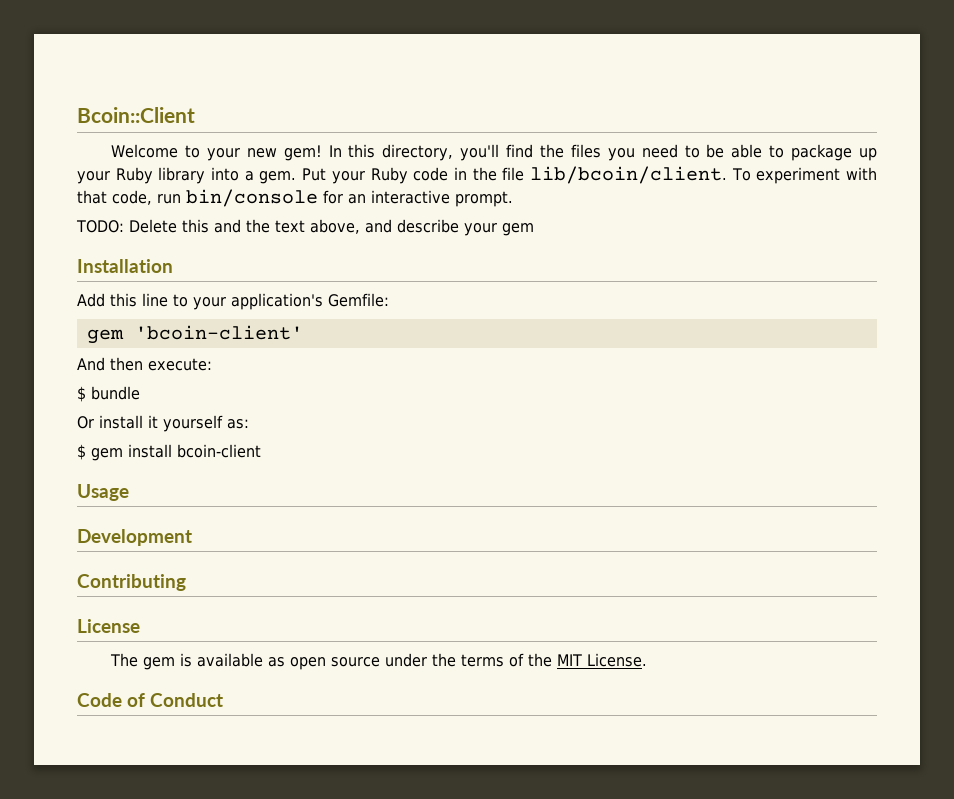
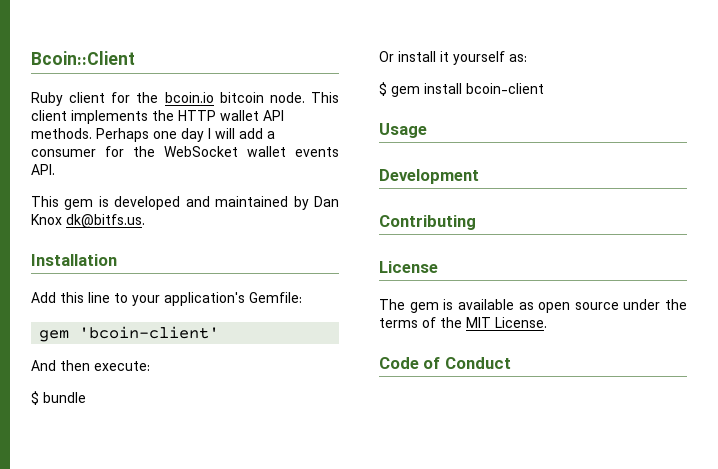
[111,144,877,161] [77,166,877,184] [77,189,513,207] [76,219,534,236] Welcome to your new gem! In this directory, you'll find the files you need to be able to package up your Ruby library into a gem. Put your Ruby code in the file lib/bcoin/client. To experiment with that code, run bin/console for an interactive prompt. // TODO: Delete this and the text above, and describe your gem -> [31,92,339,106] [31,110,284,124] [31,128,275,142] [31,146,339,157] [31,164,55,175] [31,196,339,210] [31,214,145,228] Ruby client for the bcoin.io bitcoin node. This client implements the HTTP wallet API methods. Perhaps one day I will add a consumer for the WebSocket wallet events API. // This gem is developed and maintained by Dan Knox dk@bitfs.us.

